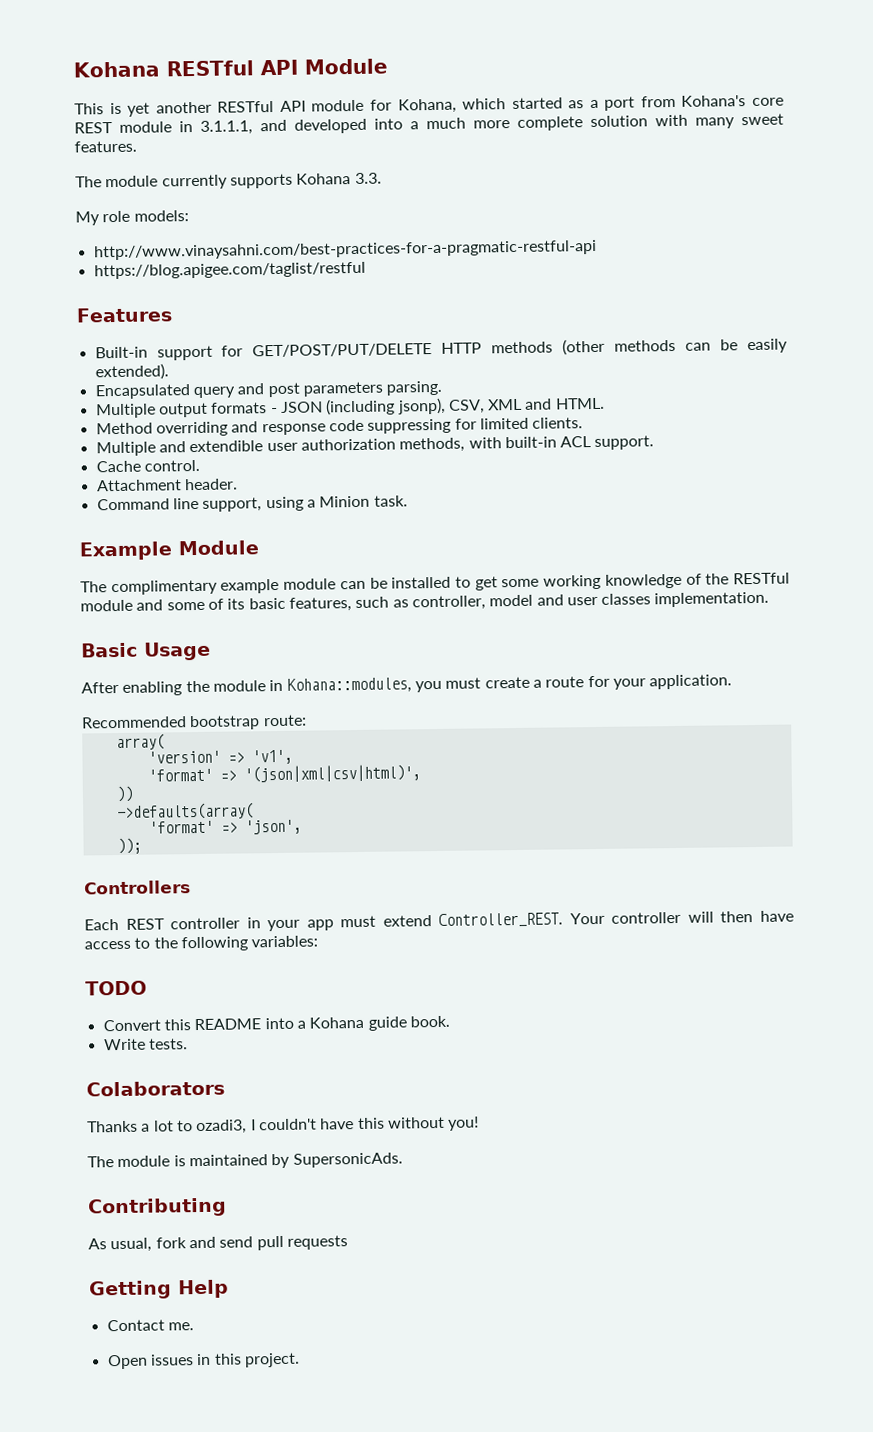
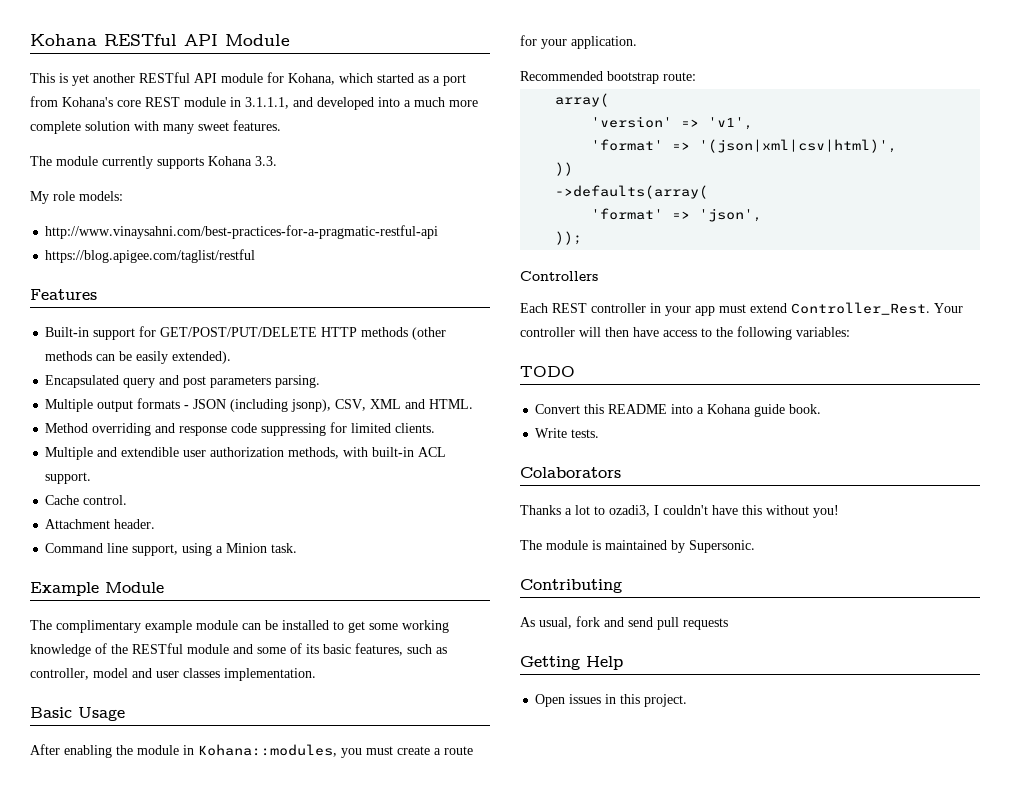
[438,912,564,928] Controller_REST. -> [791,302,930,315] Controller_Rest.
[292,1152,403,1168] SupersonicAds. -> [689,540,755,553] Supersonic.
[106,1319,194,1332] // Contact me. -> (623, 663) none

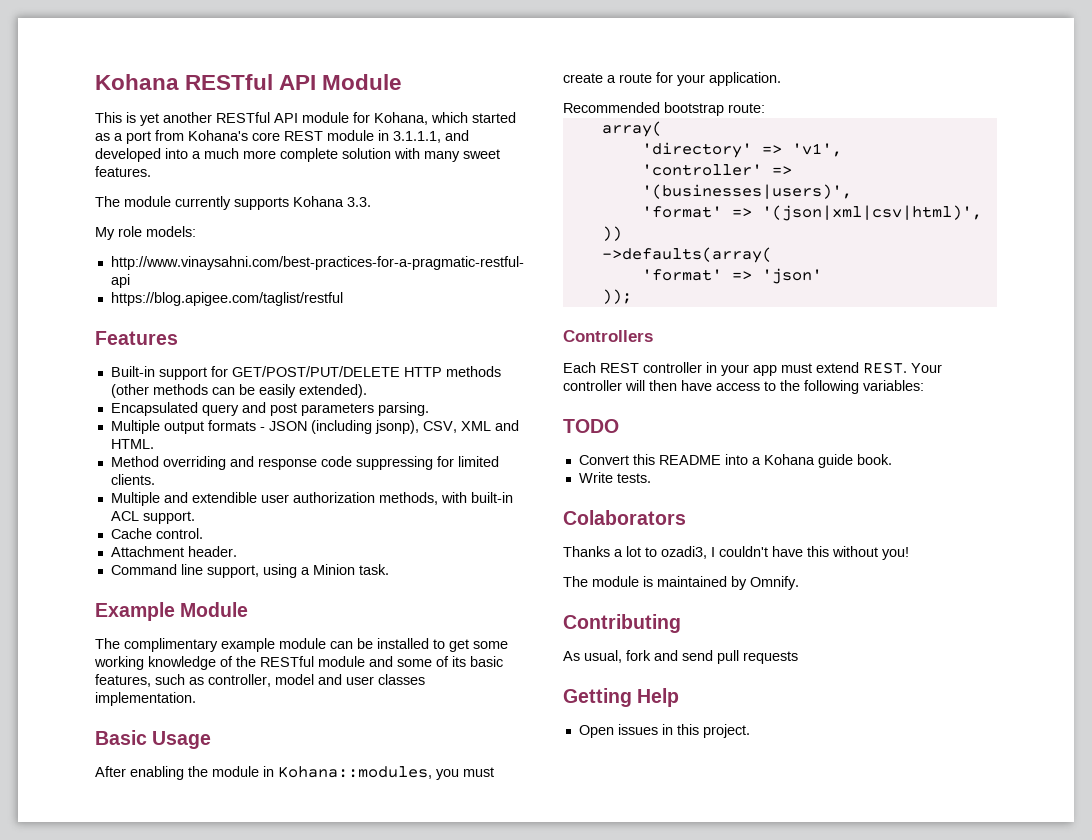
[591,116,673,128] 'version' -> [641,142,752,158] 'directory'
(754, 123) none -> [641,164,792,176] [641,184,852,199] // 'controller' => '(businesses|users)',
[699,208,763,222] 'json', -> [761,268,822,284] 'json'
[791,302,930,315] Controller_Rest. -> [863,362,907,374] REST.
[689,540,755,553] Supersonic. -> [750,576,799,590] Omnify.

